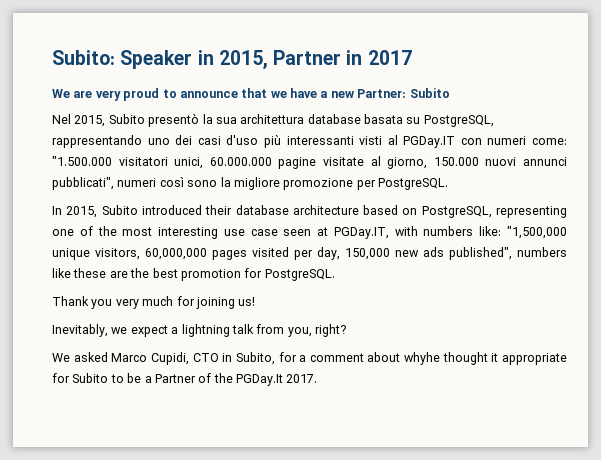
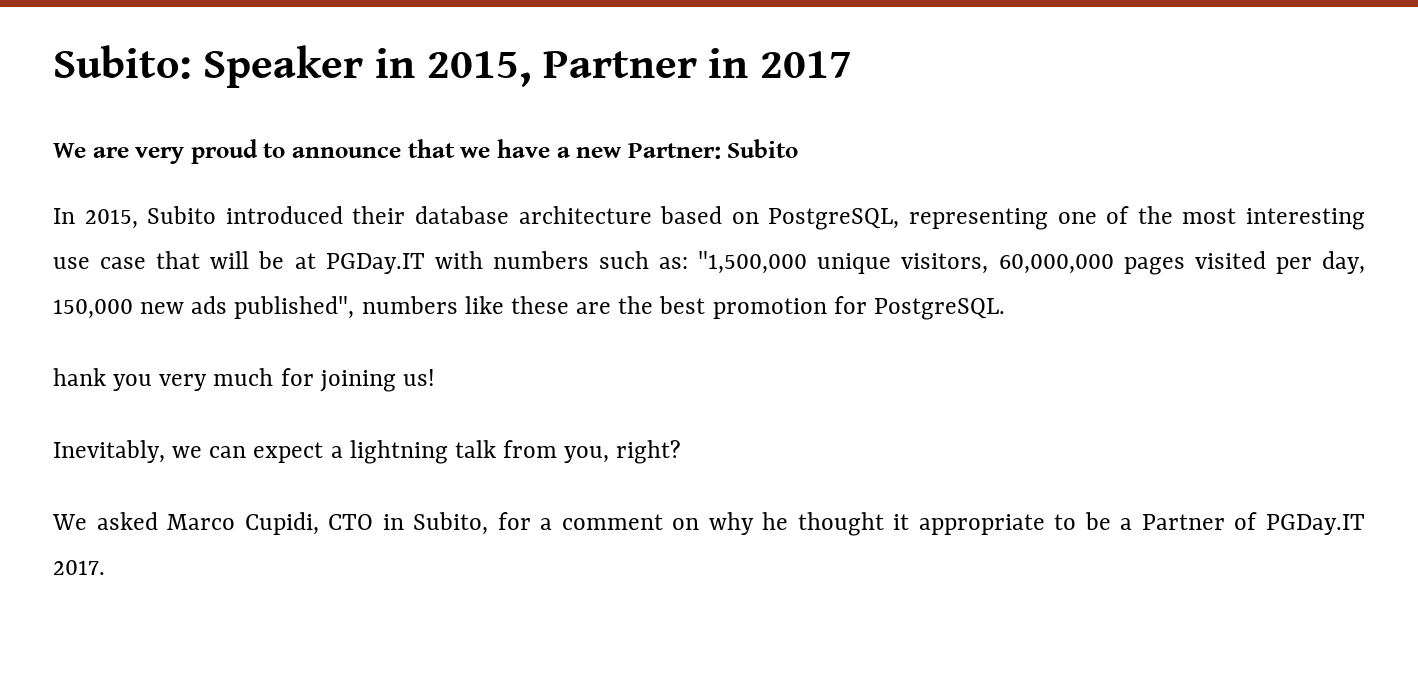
[52,113,494,127] [52,135,567,148] [52,156,568,169] [52,177,448,190] // Nel 2015, Subito presentò la sua architettura database basata su PostgreSQL, rappresentando uno dei casi d'uso più interessanti visti al PGDay.IT con numeri come: "1.500.000 visitatori unici, 60.000.000 pagine visitate al giorno, 150.000 nuovi annunci pubblicati", numeri così sono la migliore promozione per PostgreSQL. -> (799, 148) none
[283,226,502,239] seen at PGDay.IT, with numbers like: -> [156,251,689,274] that will be at PGDay.IT with numbers such as:
[52,296,89,306] Thank -> [53,368,106,386] hank
(128, 330) none -> [209,446,247,458] can
[367,352,441,365] about whyhe -> [672,512,789,535] on why he
[52,373,109,383] for Subito -> (1045, 524) none
[213,373,283,386] the PGDay.It -> [1266,514,1366,535] PGDay.IT

